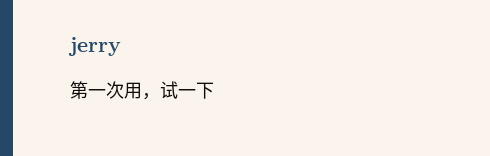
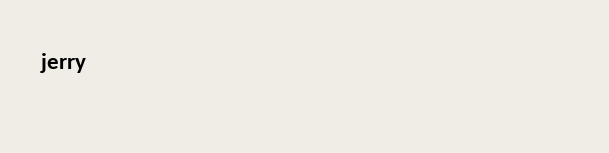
[70,81,214,100] // 第一次用，试一下 -> (86, 63) none

